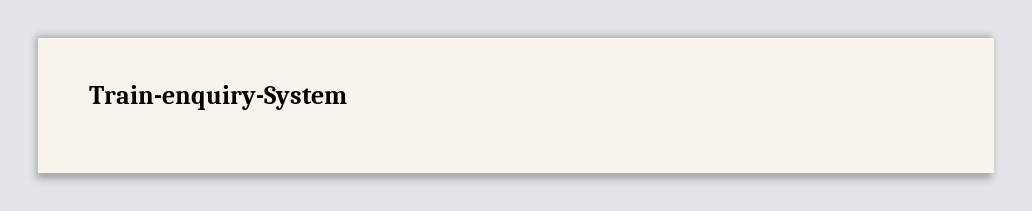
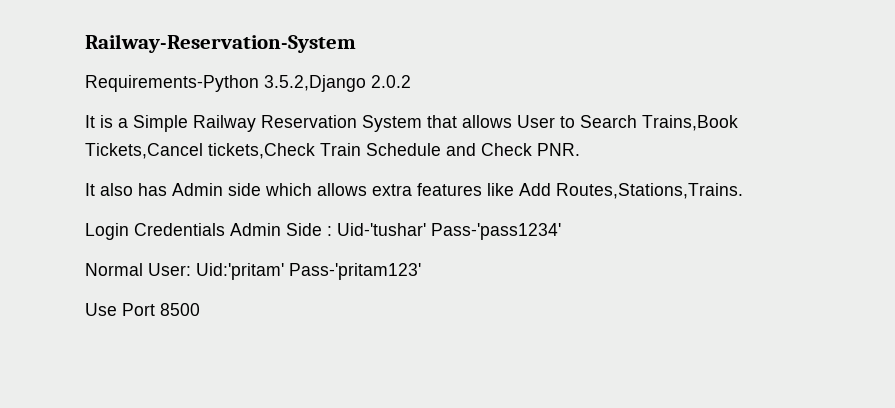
[89,85,347,110] Train-enquiry-System -> [85,34,356,53] [85,75,411,92] [85,115,738,132] [85,143,580,159] [85,183,743,199] [85,223,561,240] [85,263,421,280] [85,303,200,316] Railway-Reservation-System // Requirements-Python 3.5.2,Django 2.0.2 // It is a Simple Railway Reservation System that allows User to Search Trains,Book Tickets,Cancel tickets,Check Train Schedule and Check PNR. // It also has Admin side which allows extra features like Add Routes,Stations,Trains. // Login Credentials Admin Side : Uid-'tushar' Pass-'pass1234' // Normal User: Uid:'pritam' Pass-'pritam123' // Use Port 8500

